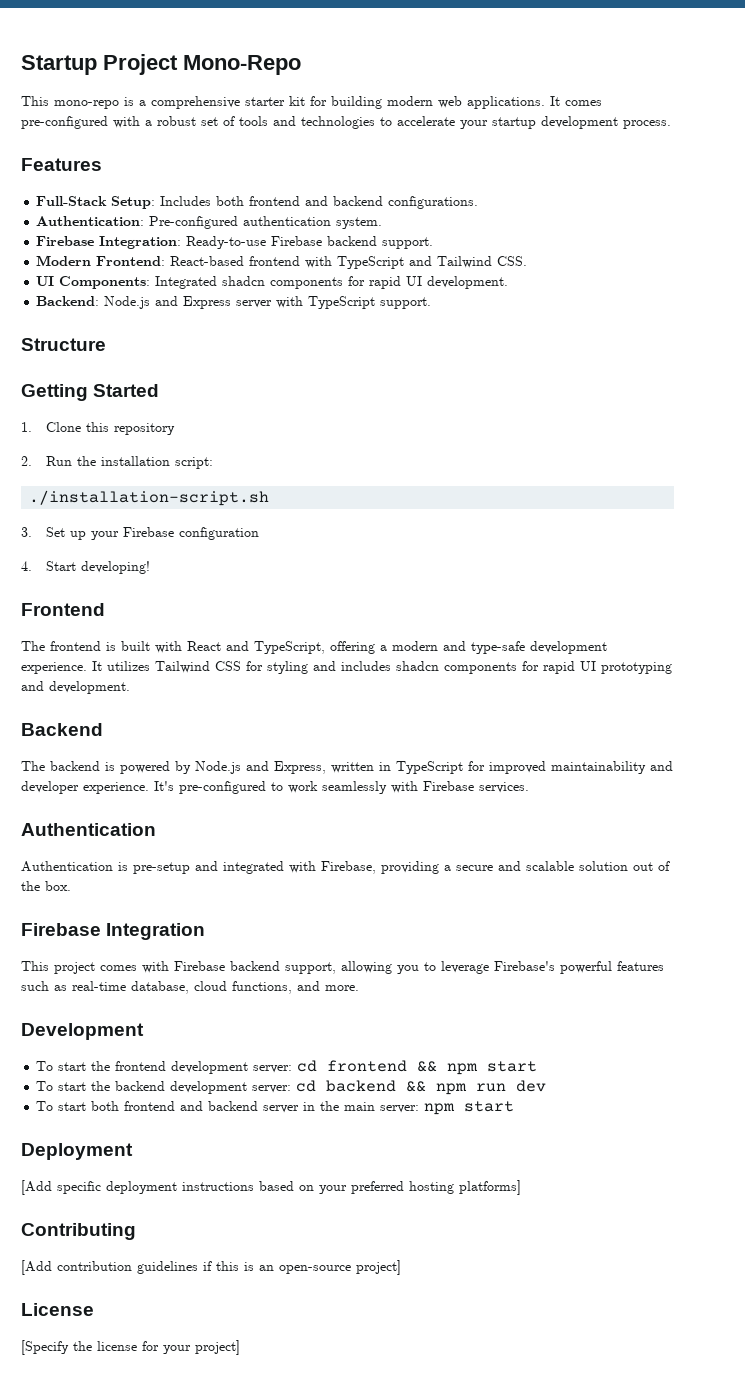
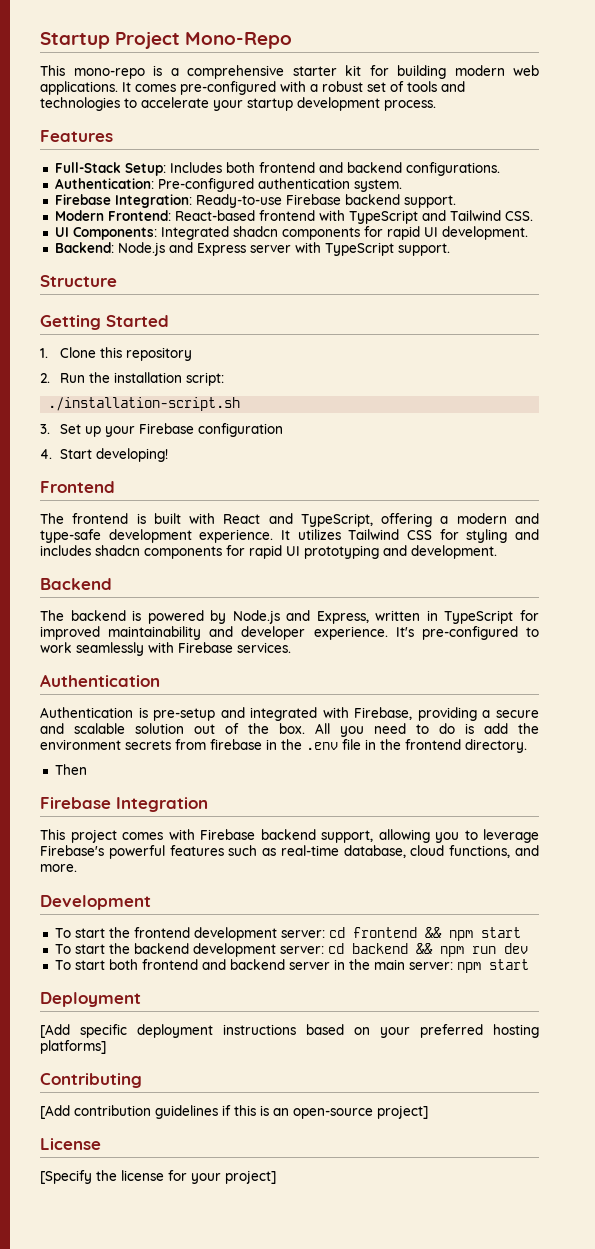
(71, 886) none -> [315,723,539,737] [40,739,527,753] [54,764,87,775] All you need to do is add the environment secrets from firebase in the .env file in the frontend directory. // Then

